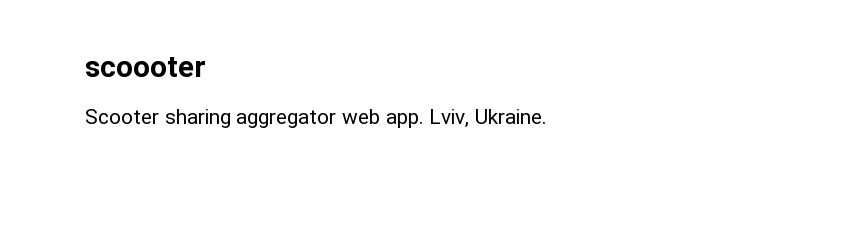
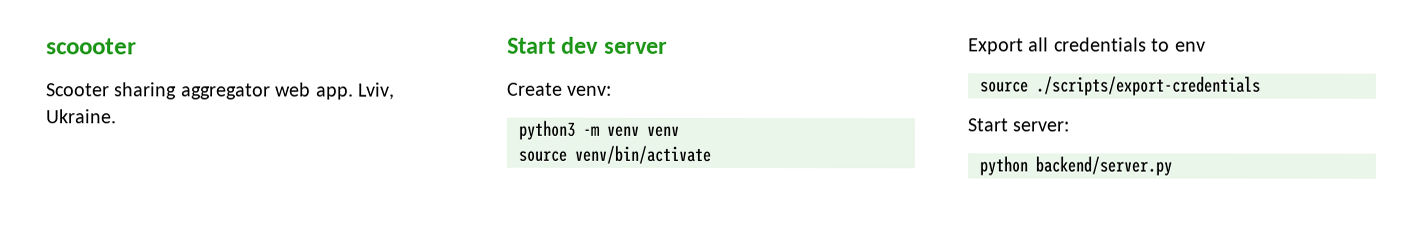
(548, 116) none -> [507,36,668,54] [507,82,613,96] [518,120,679,140] [518,145,711,165] [968,37,1206,55] [980,76,1261,96] [967,118,1071,132] [979,156,1172,176] // Start dev server // Create venv: // python3 -m venv venv // source venv/bin/activate // Export all credentials to env // source ./scripts/export-credentials // Start server: // python backend/server.py

